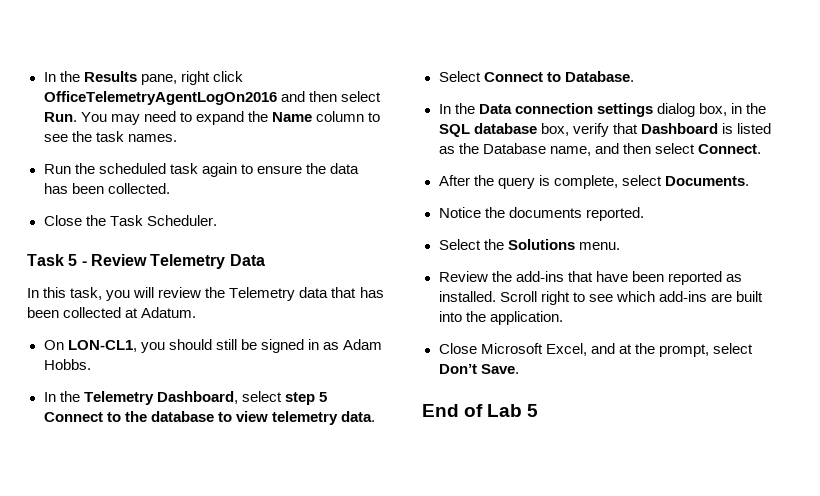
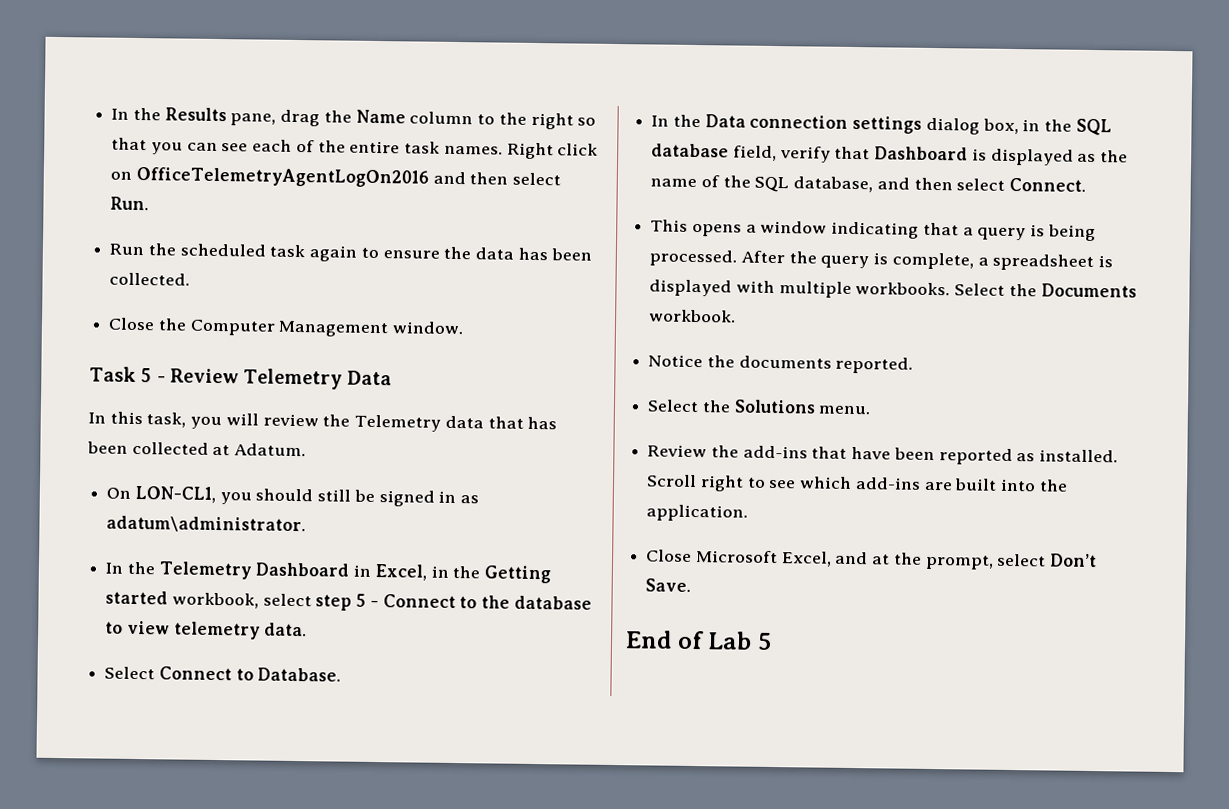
[180,71,243,85] right click -> [280,109,597,130] [111,137,599,160] [110,171,133,180] drag the Name column to the right so that you can see each of the entire task names. Right click on
[80,111,380,125] [43,131,177,142] You may need to expand the Name column to see the task names. -> (150, 203) none
[109,215,217,226] Task Scheduler. -> [189,319,465,338] Computer Management window.
[342,339,382,350] [43,359,91,370] Adam Hobbs. -> [106,515,307,534] adatum\administrator.
[156,391,238,404] Dashboard, -> [255,562,552,584] [105,590,259,609] Dashboard in Excel, in the Getting started workbook,
(327, 397) none -> [369,599,379,608] -
[540,123,569,136] box, -> [732,145,777,162] field,
[736,123,771,134] listed -> [990,148,1074,166] displayed
[482,143,591,156] Database name, -> [650,175,874,193] name of the SQL database,
(761, 149) none -> [650,219,1096,242] [649,249,738,267] This opens a window indicating that a query is being processed.
[621,175,749,186] select Documents. -> [977,253,1114,272] [649,279,1137,298] [649,309,737,323] a spreadsheet is displayed with multiple workbooks. Select the Documents workbook.

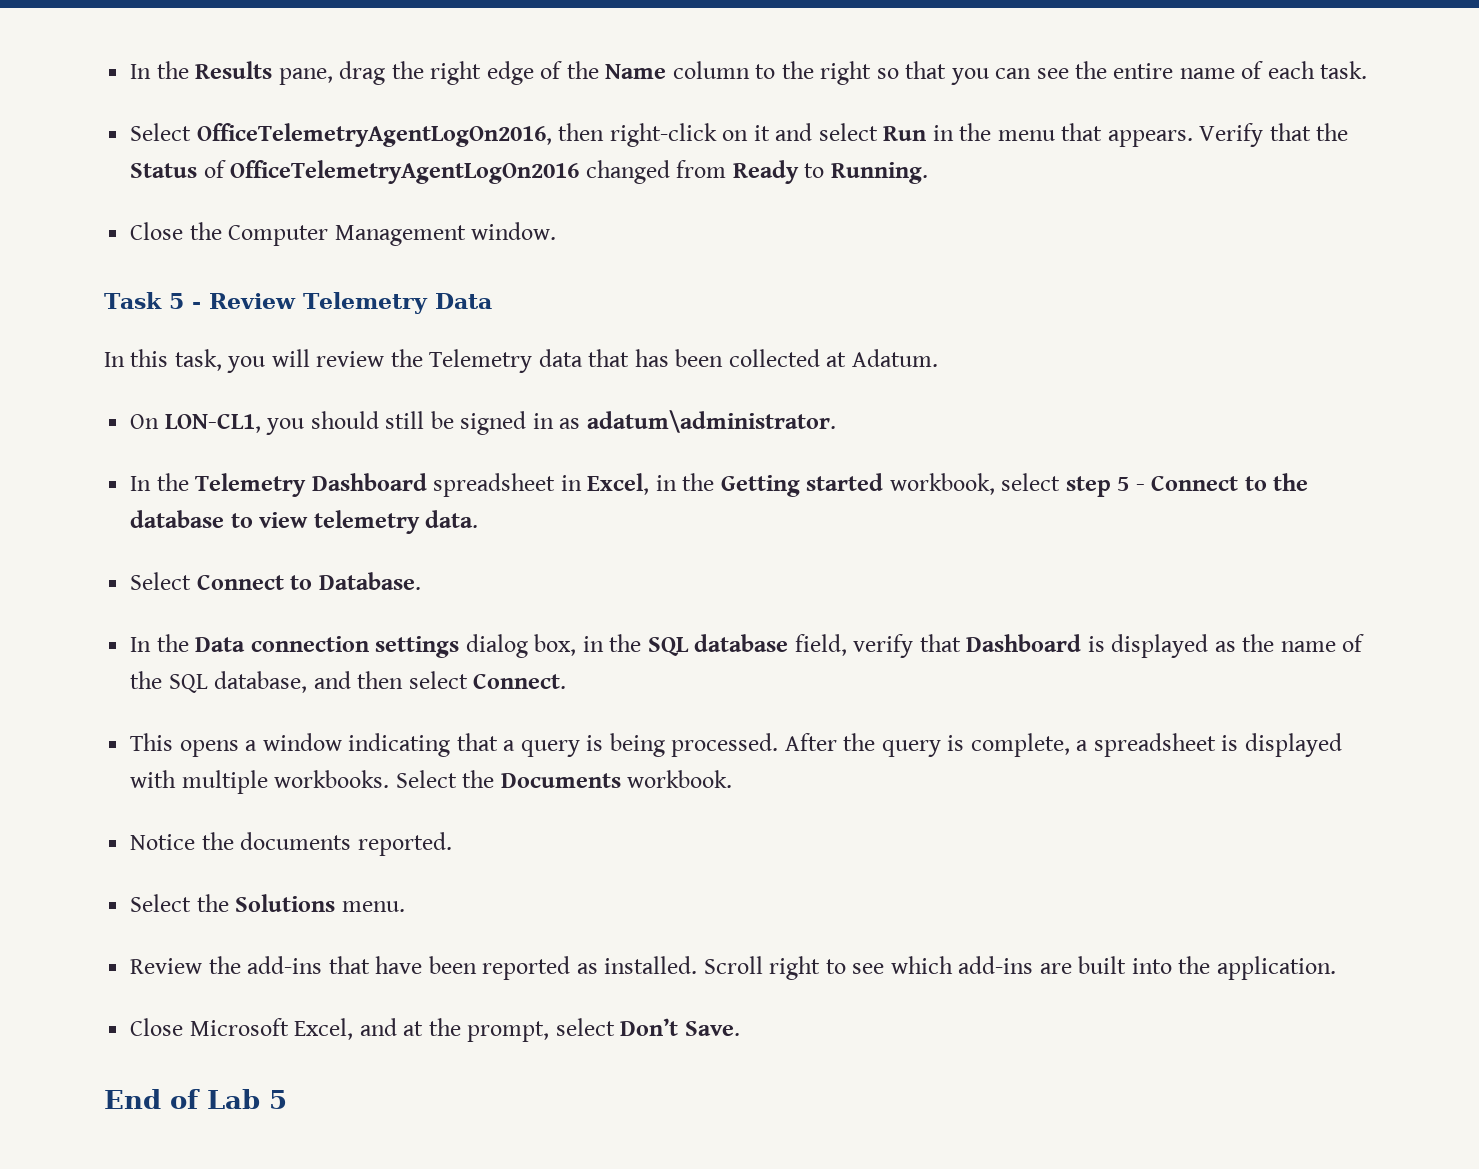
(352, 116) none -> [430,61,599,85] right edge of the
[252,139,599,160] [110,166,562,188] [110,196,150,211] [109,243,592,262] [109,272,191,286] each of the entire task names. Right click on OfficeTelemetryAgentLogOn2016 and then select Run. // Run the scheduled task again to ensure the data has been collected. -> [1075,61,1368,79] [130,123,1349,147] [130,160,928,184] the entire name of each task. // Select OfficeTelemetryAgentLogOn2016, then right-click on it and select Run in the menu that appears. Verify that the Status of OfficeTelemetryAgentLogOn2016 changed from Ready to Running.
(350, 569) none -> [433,473,556,497] spreadsheet

